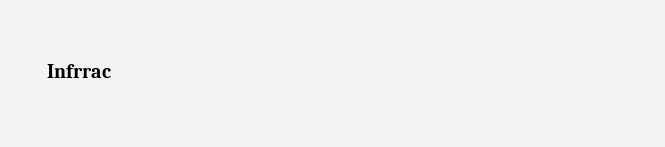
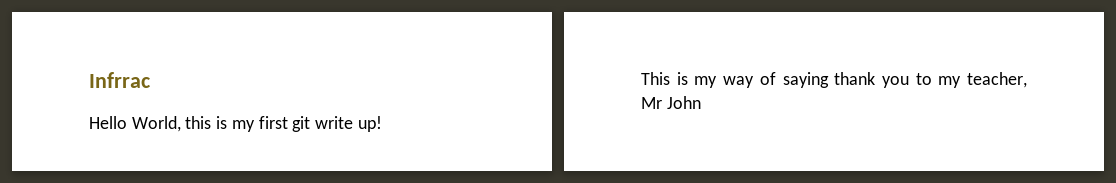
(111, 71) none -> [89,116,382,132] [641,72,1027,88] [641,96,701,109] // Hello World, this is my first git write up! // This is my way of saying thank you to my teacher, Mr John

